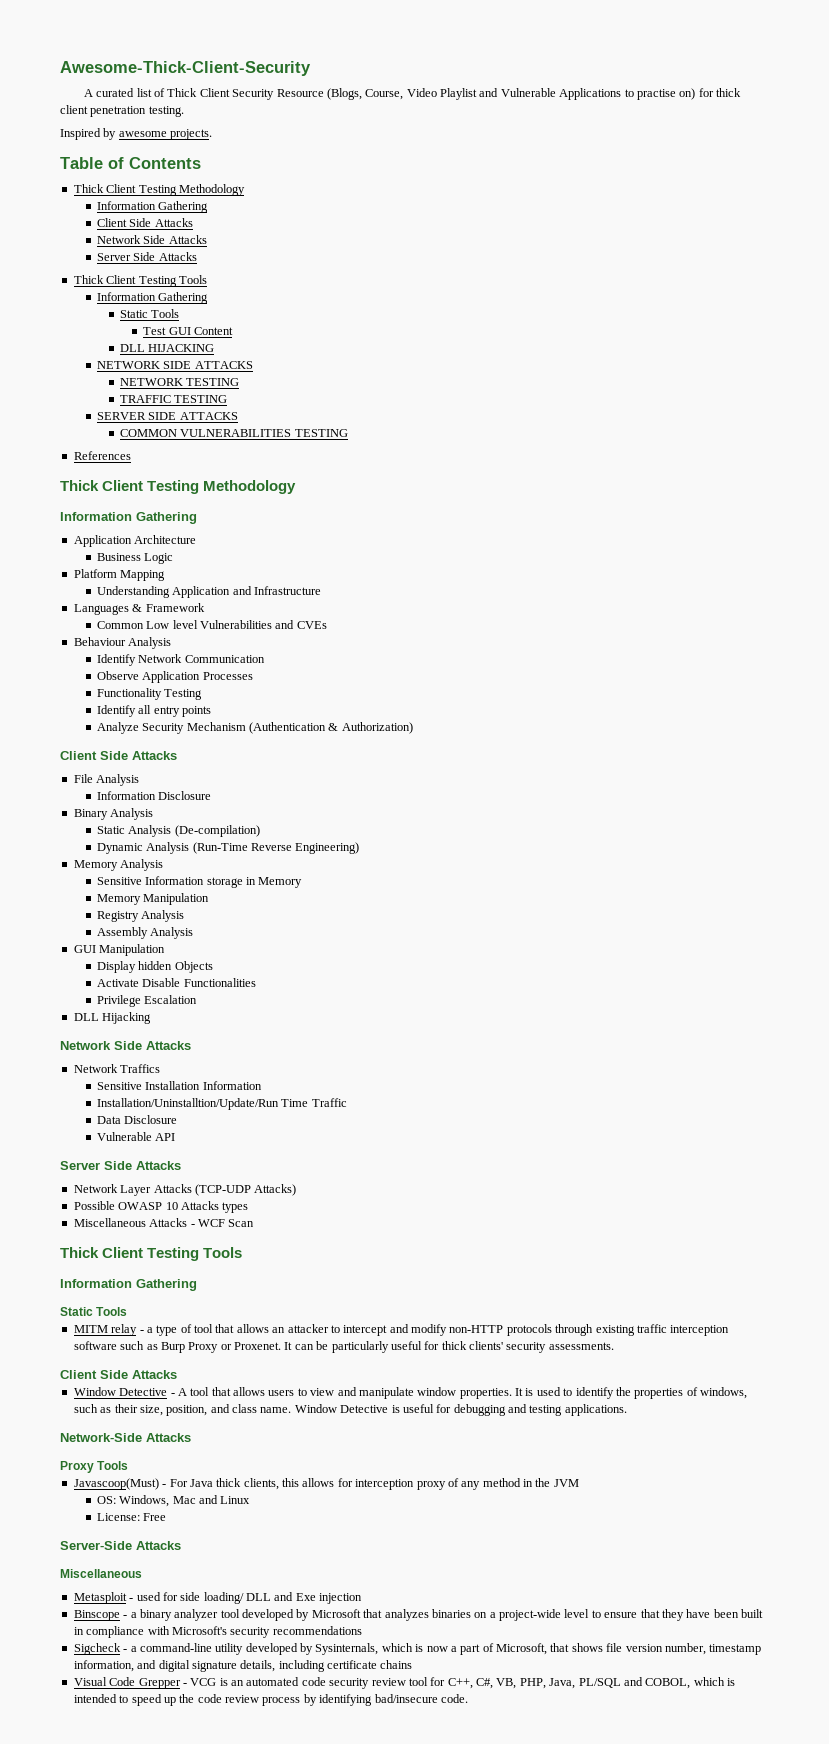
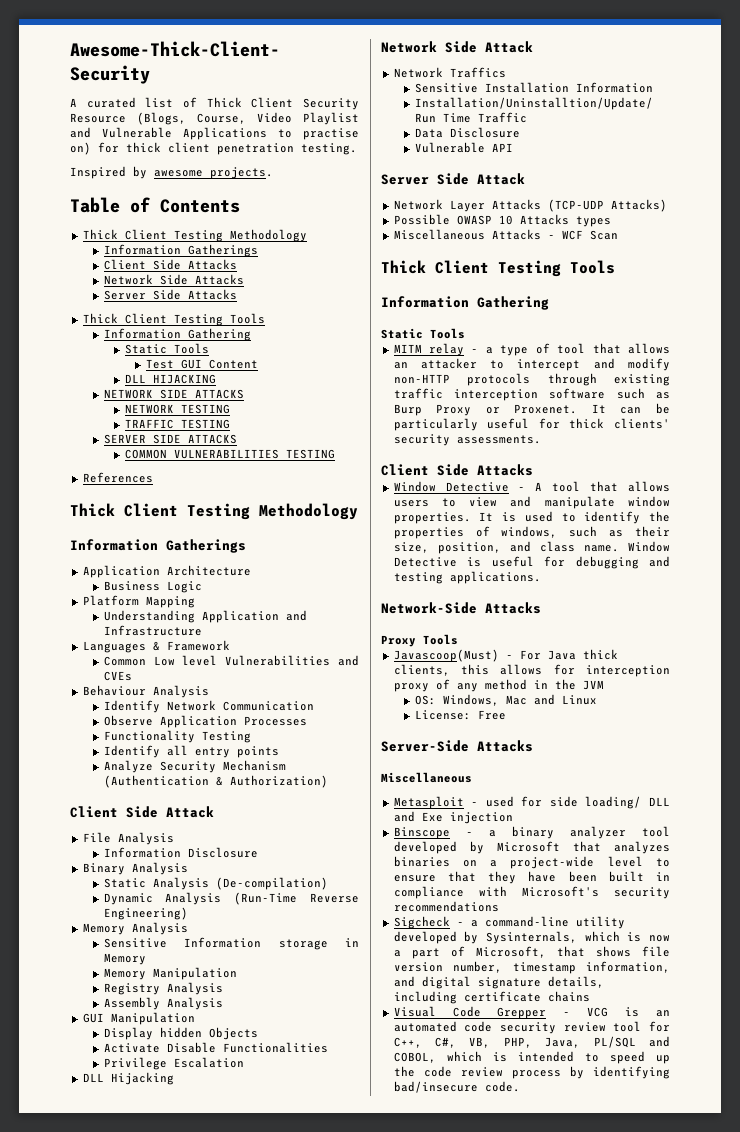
[158,201,209,213] Gathering -> [187,244,258,257] Gatherings
[136,512,197,524] Gathering -> [166,539,246,553] Gatherings
[132,751,177,760] Attacks -> [166,806,214,818] Attack
[146,1041,191,1050] Attacks -> [485,41,533,53] Attack
[136,1161,181,1170] Attacks -> [477,173,525,185] Attack

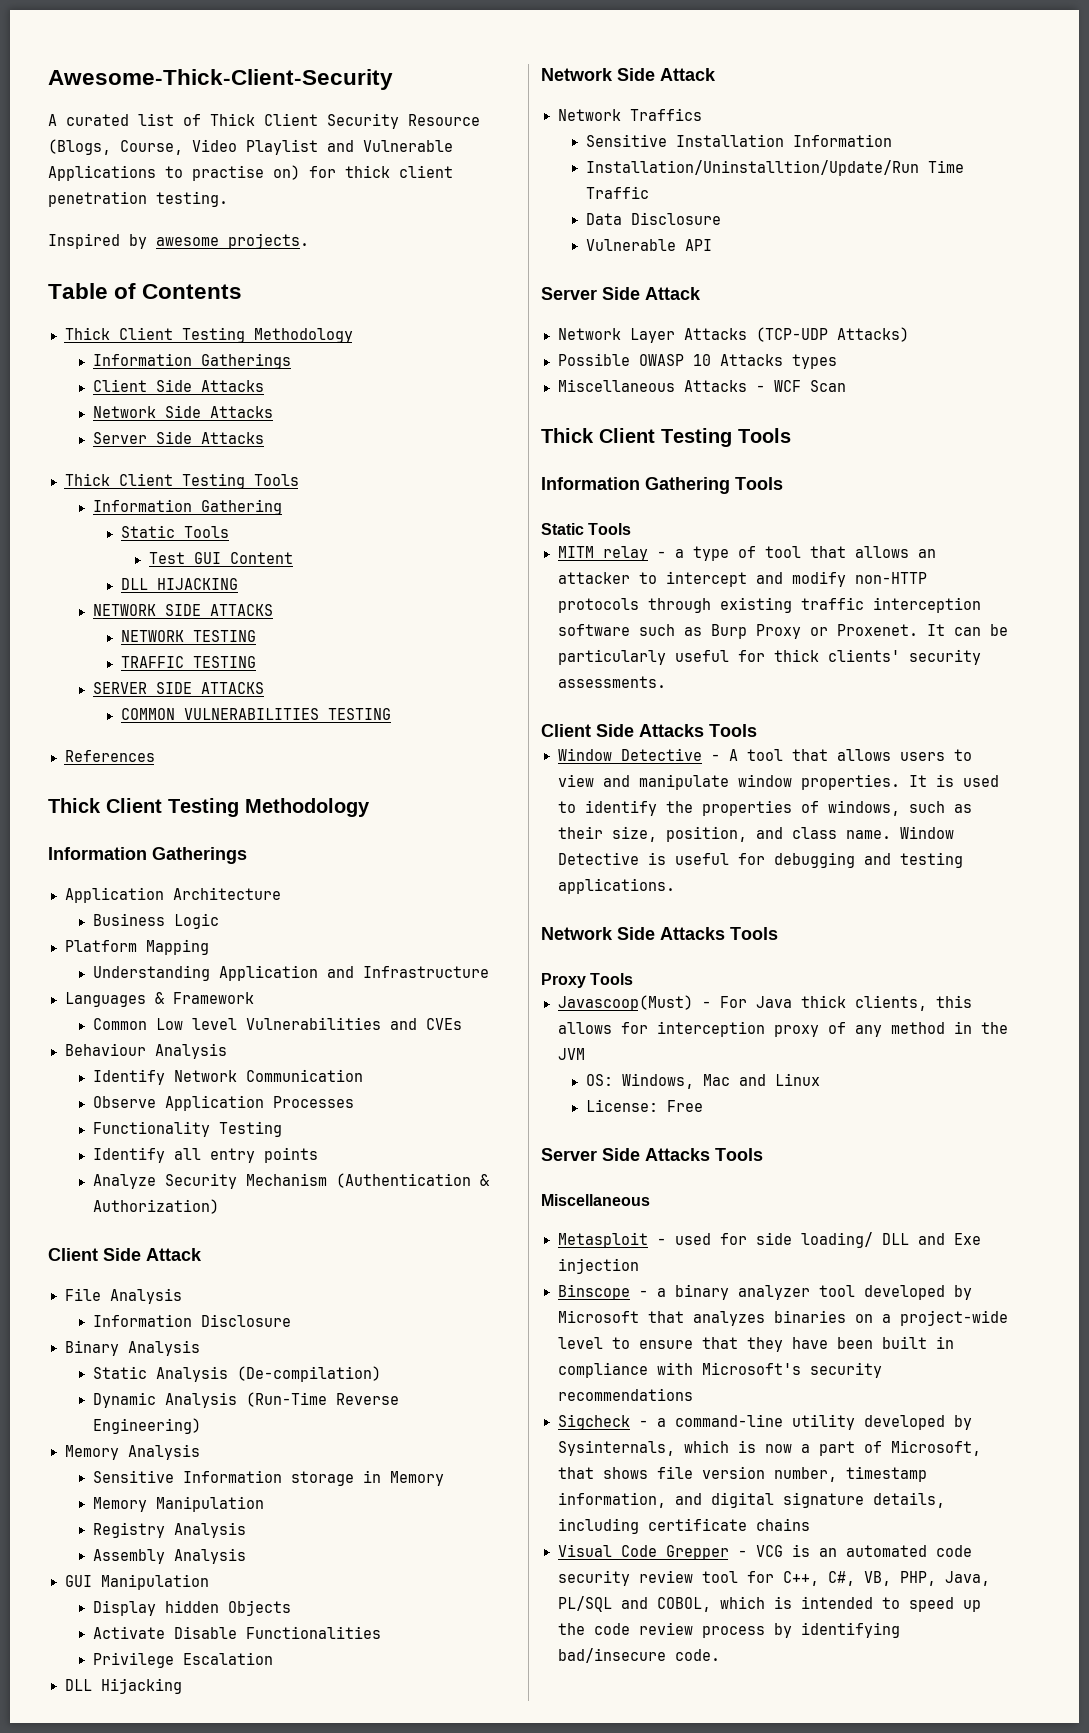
(549, 303) none -> [735,477,783,490] Tools
(533, 470) none -> [709,724,757,737] Tools
[381,602,541,614] Network-Side Attacks -> [541,927,778,940] Network Side Attacks Tools
[381,740,533,752] Server-Side Attacks -> [541,1148,763,1161] Server Side Attacks Tools

